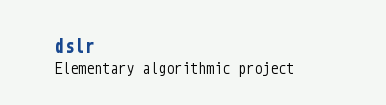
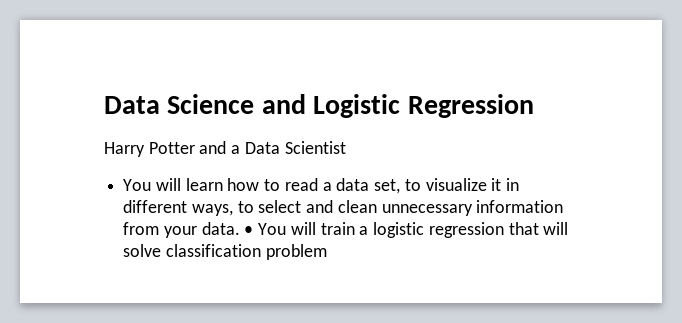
[54,38,94,53] [54,62,294,77] dslr // Elementary algorithmic project -> [104,94,534,118] [104,141,346,157] [123,178,519,194] [123,200,564,216] [123,222,569,238] [123,244,327,260] Data Science and Logistic Regression // Harry Potter and a Data Scientist // You will learn how to read a data set, to visualize it in different ways, to select and clean unnecessary information from your data. • You will train a logistic regression that will solve classification problem

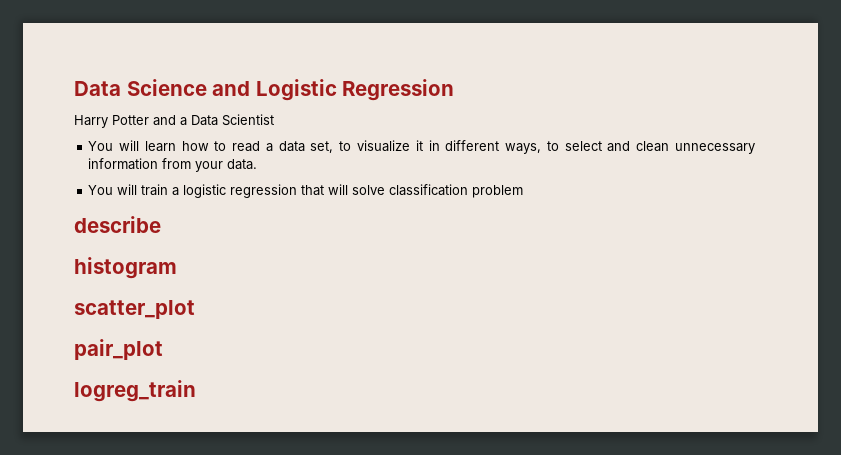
[244,226,254,235] • -> (258, 164) //
(327, 252) none -> [74,216,161,233] [74,257,177,279] [74,300,195,319] [74,339,163,360] [74,380,196,402] // describe // histogram // scatter_plot // pair_plot // logreg_train

